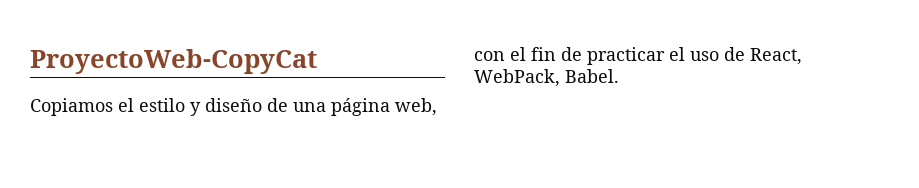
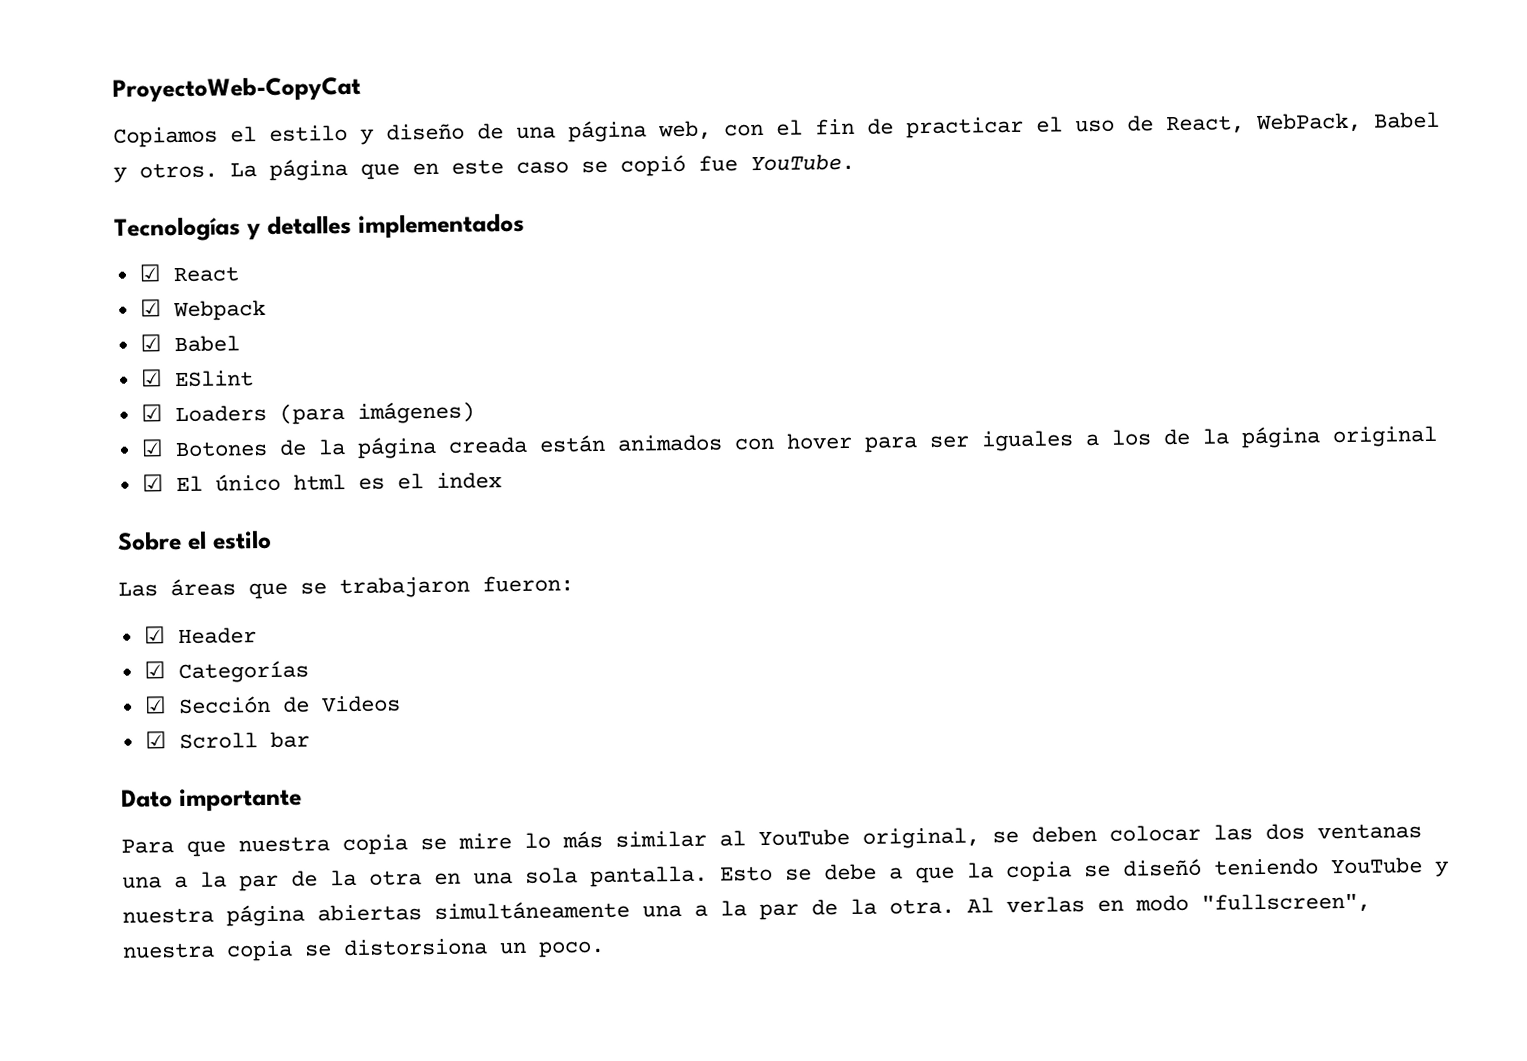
[565,69,619,83] Babel. -> [1374,111,1440,129] [113,153,855,183] [114,212,525,242] [138,264,239,283] [139,299,266,322] [139,334,240,353] [140,369,254,388] [140,401,475,425] [140,425,1438,459] [141,472,502,492] [117,529,272,551] [118,575,574,600] [143,626,257,645] [143,660,309,684] [143,695,401,715] [144,731,310,750] [121,787,302,813] [121,823,1422,857] [122,857,1449,892] [122,892,1371,927] [122,938,605,962] Babel y otros. La página que en este caso se copió fue YouTube. // Tecnologías y detalles implementados // ☑ React // ☑ Webpack // ☑ Babel // ☑ ESlint // ☑ Loaders (para imágenes) // ☑ Botones de la página creada están animados con hover para ser iguales a los de la página original // ☑ El único html es el index // Sobre el estilo // Las áreas que se trabajaron fueron: // ☑ Header // ☑ Categorías // ☑ Sección de Videos // ☑ Scroll bar // Dato importante // Para que nuestra copia se mire lo más similar al YouTube original, se deben colocar las dos ventanas una a la par de la otra en una sola pantalla. Esto se debe a que la copia se diseñó teniendo YouTube y nuestra página abiertas simultáneamente una a la par de la otra. Al verlas en modo "fullscreen", nuestra copia se distorsiona un poco.

